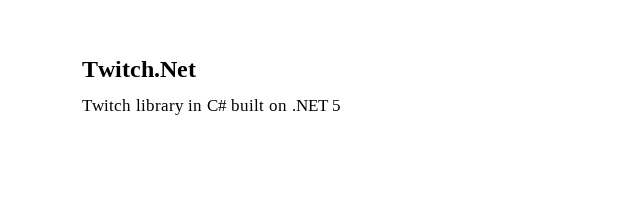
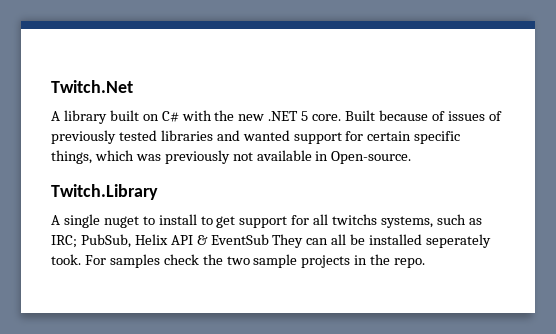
[82,99,342,115] Twitch library in C# built on .NET 5 -> [51,110,502,124] [51,130,461,144] [51,150,412,164] [51,184,158,200] [51,214,482,228] [51,234,492,248] [51,254,426,268] A library built on C# with the new .NET 5 core. Built because of issues of previously tested libraries and wanted support for certain specific things, which was previously not available in Open-source. // Twitch.Library // A single nuget to install to get support for all twitchs systems, such as IRC; PubSub, Helix API & EventSub They can all be installed seperately took. For samples check the two sample projects in the repo.

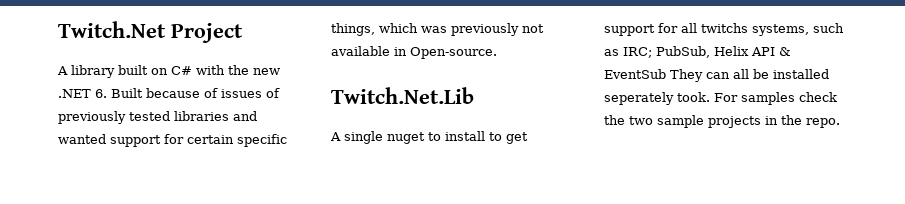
(133, 86) none -> [171,23,243,43] Project
[301,111,342,121] 5 core. -> [95,89,107,98] 6.
[51,184,158,200] Twitch.Library -> [331,87,474,104] Twitch.Net.Lib

